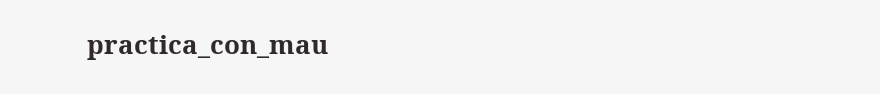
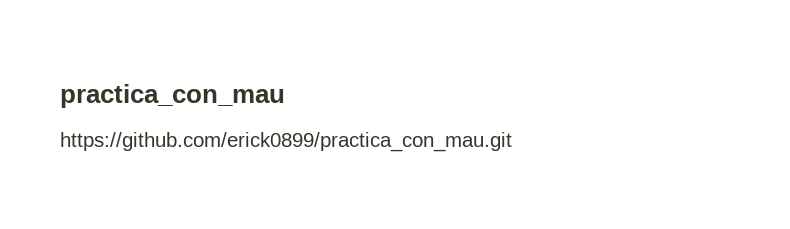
(328, 47) none -> [60,132,512,152] // https://github.com/erick0899/practica_con_mau.git

